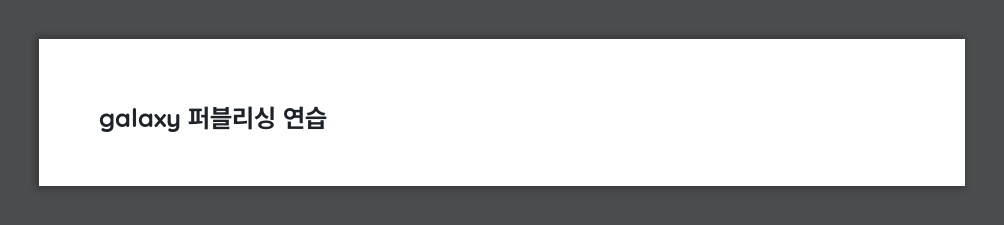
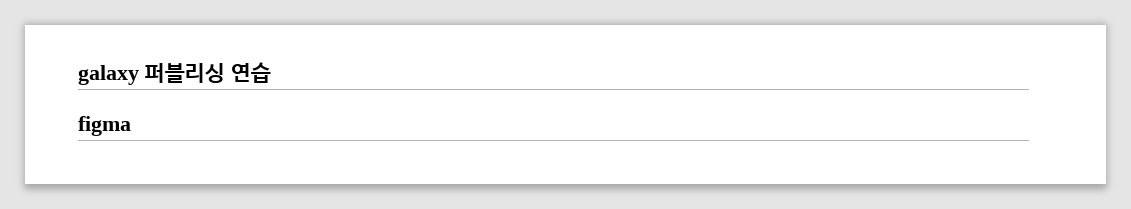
(327, 118) none -> [78,116,131,136] // figma

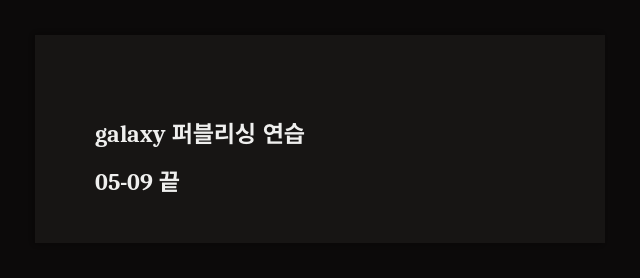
[78,116,131,136] figma -> [95,171,181,192] 05-09 끝

